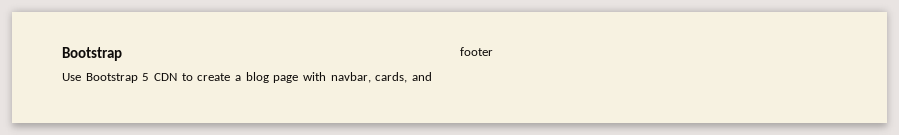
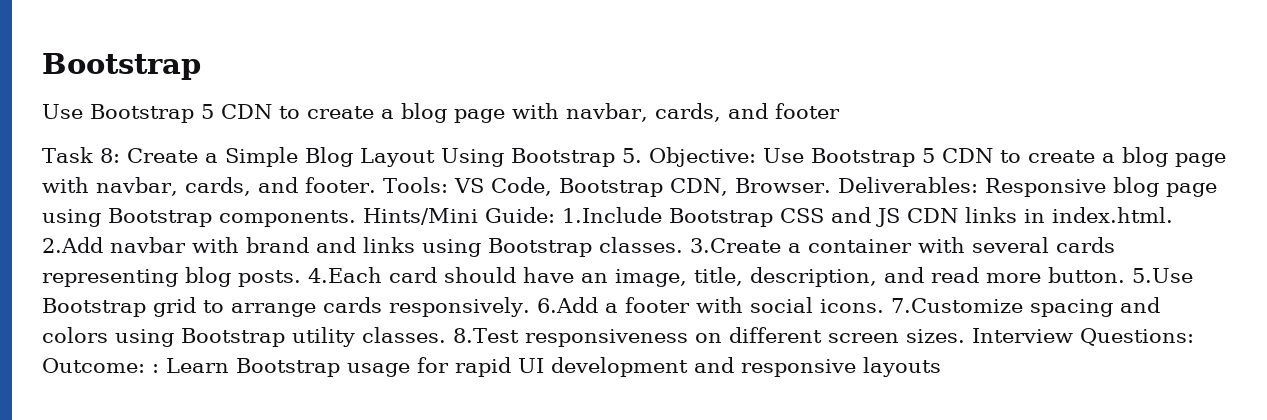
(493, 51) none -> [42,147,1226,167] [42,177,1217,197] [42,207,1173,227] [42,237,1115,257] [42,267,1193,287] [42,297,1160,317] [42,327,1194,347] [42,357,941,377] // Task 8: Create a Simple Blog Layout Using Bootstrap 5. Objective: Use Bootstrap 5 CDN to create a blog page with navbar, cards, and footer. Tools: VS Code, Bootstrap CDN, Browser. Deliverables: Responsive blog page using Bootstrap components. Hints/Mini Guide: 1.Include Bootstrap CSS and JS CDN links in index.html. 2.Add navbar with brand and links using Bootstrap classes. 3.Create a container with several cards representing blog posts. 4.Each card should have an image, title, description, and read more button. 5.Use Bootstrap grid to arrange cards responsively. 6.Add a footer with social icons. 7.Customize spacing and colors using Bootstrap utility classes. 8.Test responsiveness on different screen sizes. Interview Questions: Outcome: : Learn Bootstrap usage for rapid UI development and responsive layouts

